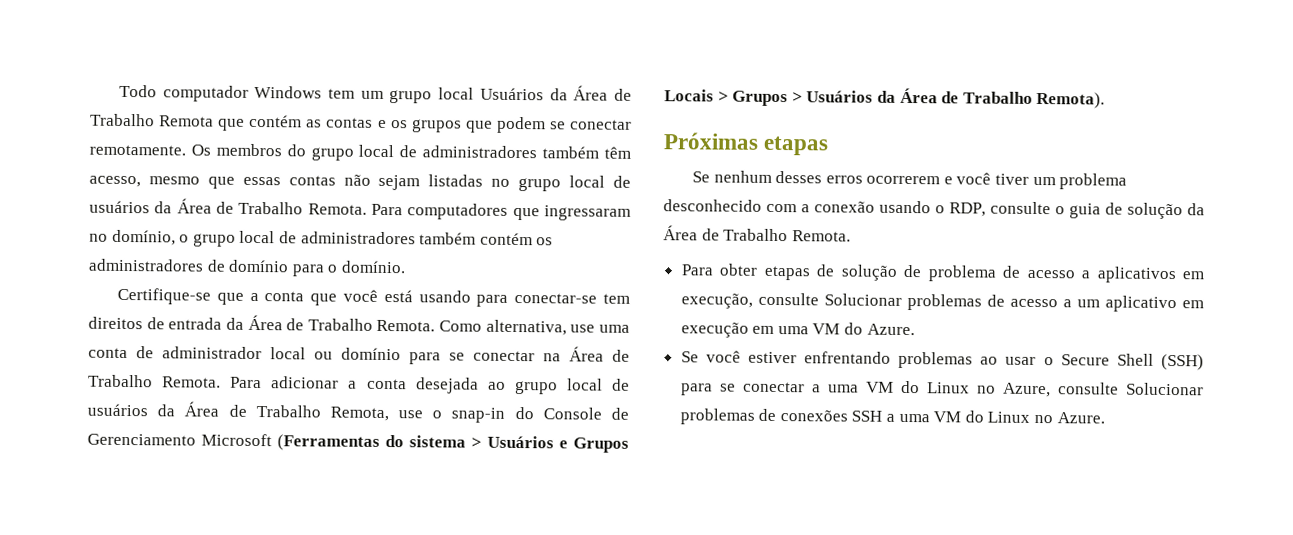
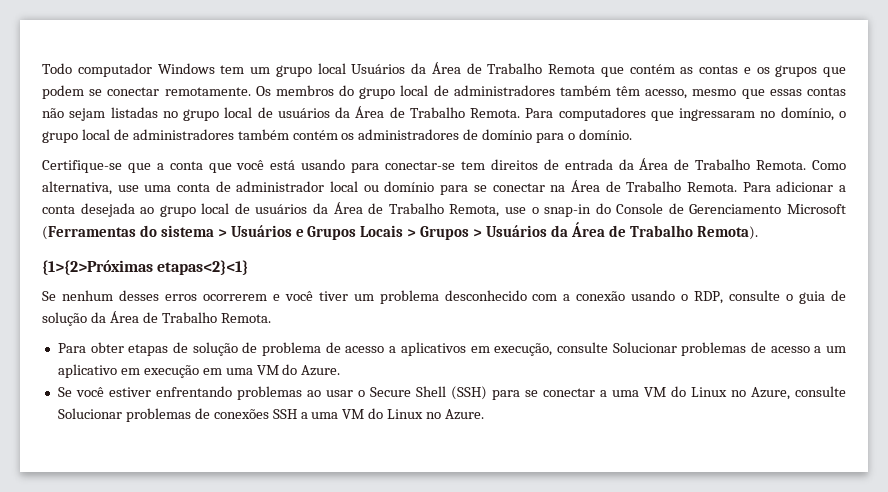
[663,132,830,156] Próximas etapas -> [42,260,249,275] {1>{2>Próximas etapas<2}<1}

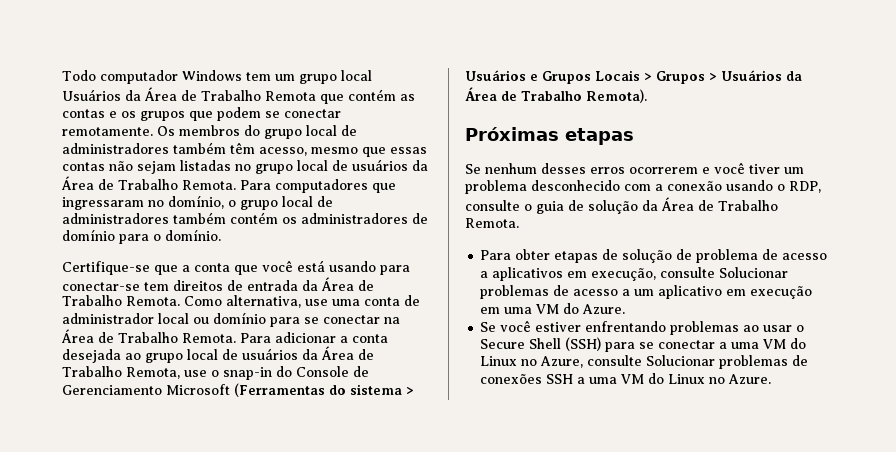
[42,260,249,275] {1>{2>Próximas etapas<2}<1} -> [465,127,634,145] Próximas etapas

